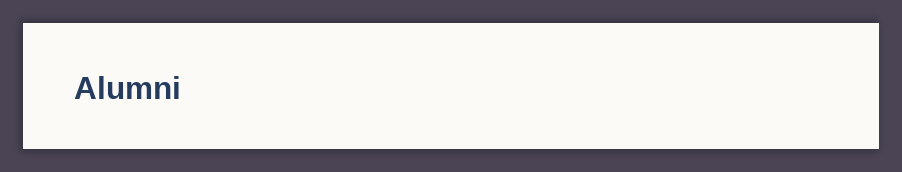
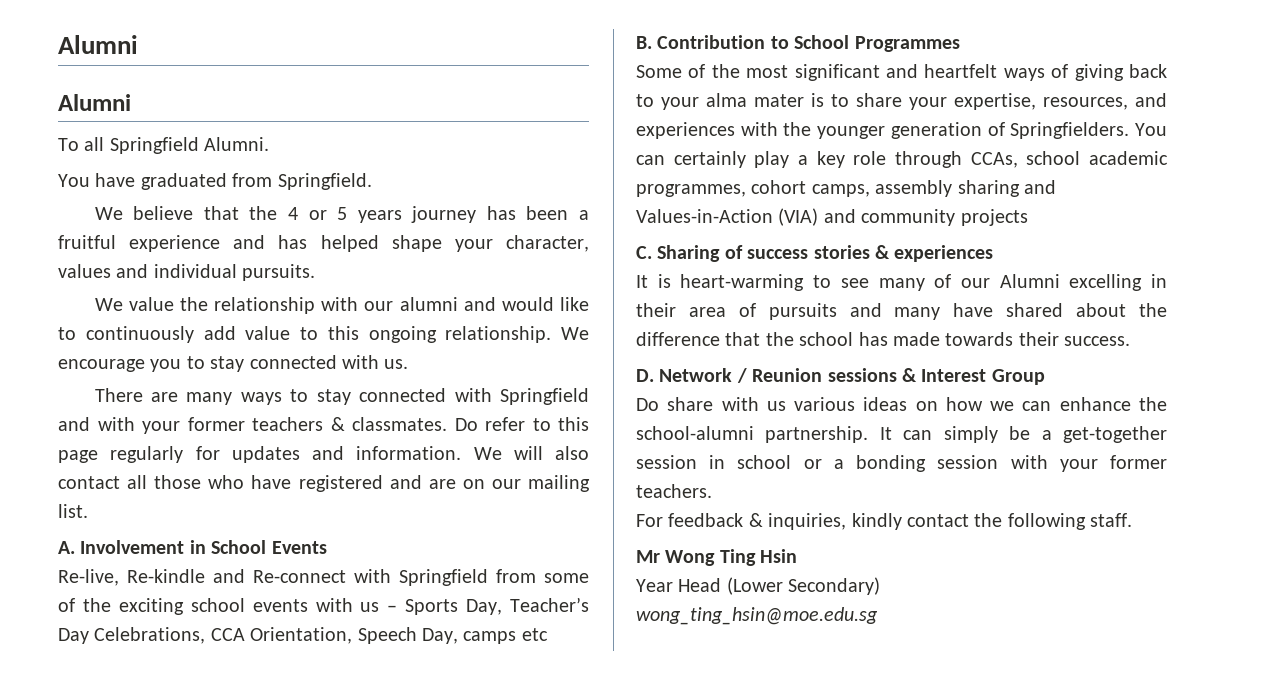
[74,76,181,99] Alumni -> [58,35,138,54] [58,94,131,111] [58,137,270,154] [58,173,372,190] [94,206,590,223] [58,235,589,252] [58,264,316,281] [94,297,590,314] [58,326,589,343] [58,355,409,372] [94,388,589,405] [58,417,589,434] [58,446,589,463] [58,475,591,492] [58,504,88,518] [58,540,327,554] [58,569,589,586] [58,597,589,615] [58,627,548,644] [636,35,960,52] [636,64,1167,81] [636,93,1167,110] [636,122,1167,139] [636,151,1168,168] [636,180,1056,197] [636,208,1028,226] [636,245,994,262] [636,274,1167,291] [636,303,1167,320] [636,332,1131,346] [636,368,1045,385] [636,397,1167,411] [636,426,1167,443] [636,455,1167,472] [636,484,712,498] [636,513,1133,530] [636,549,798,566] [636,577,881,595] [636,607,878,625] Alumni // Alumni // To all Springfield Alumni. // You have graduated from Springfield. // We believe that the 4 or 5 years journey has been a fruitful experience and has helped shape your character, values and individual pursuits. // We value the relationship with our alumni and would like to continuously add value to this ongoing relationship. We encourage you to stay connected with us. // There are many ways to stay connected with Springfield and with your former teachers & classmates. Do refer to this page regularly for updates and information. We will also contact all those who have registered and are on our mailing list. // A. Involvement in School Events // Re-live, Re-kindle and Re-connect with Springfield from some of the exciting school events with us – Sports Day, Teacher’s Day Celebrations, CCA Orientation, Speech Day, camps etc // B. Contribution to School Programmes // Some of the most significant and heartfelt ways of giving back to your alma mater is to share your expertise, resources, and experiences with the younger generation of Springfielders. You can certainly play a key role through CCAs, school academic programmes, cohort camps, assembly sharing and Values-in-Action (VIA) and community projects // C. Sharing of success stories & experiences // It is heart-warming to see many of our Alumni excelling in their area of pursuits and many have shared about the difference that the school has made towards their success. // D. Network / Reunion sessions & Interest Group // Do share with us various ideas on how we can enhance the school-alumni partnership. It can simply be a get-together session in school or a bonding session with your former teachers. // For feedback & inquiries, kindly contact the following staff. // Mr Wong Ting Hsin // Year Head (Lower Secondary) // wong_ting_hsin@moe.edu.sg

